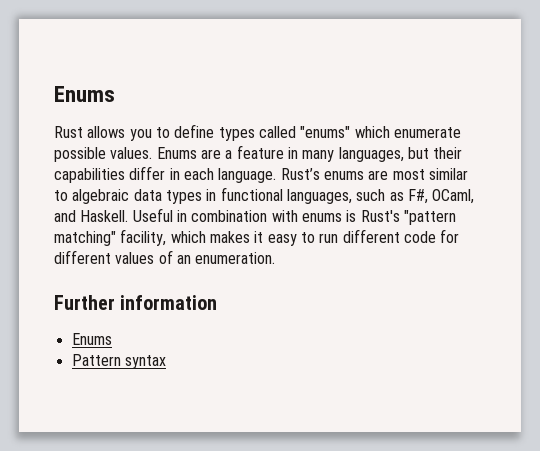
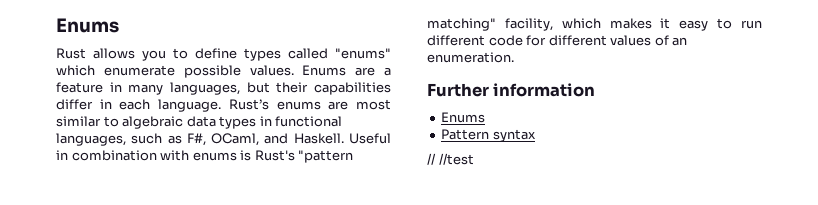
(166, 362) none -> [427,153,474,165] // // //test

